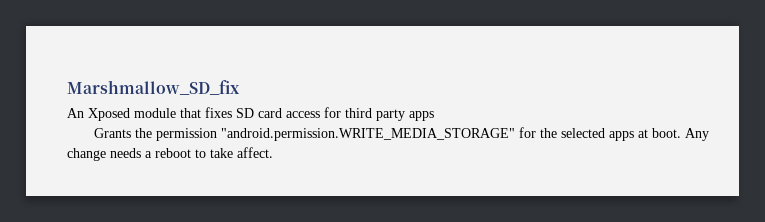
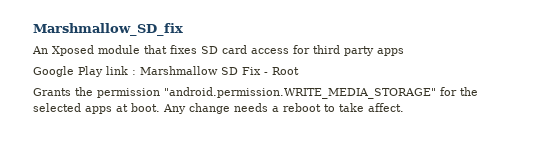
(434, 116) none -> [33,66,299,77] // Google Play link : Marshmallow SD Fix - Root

